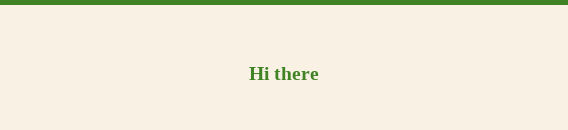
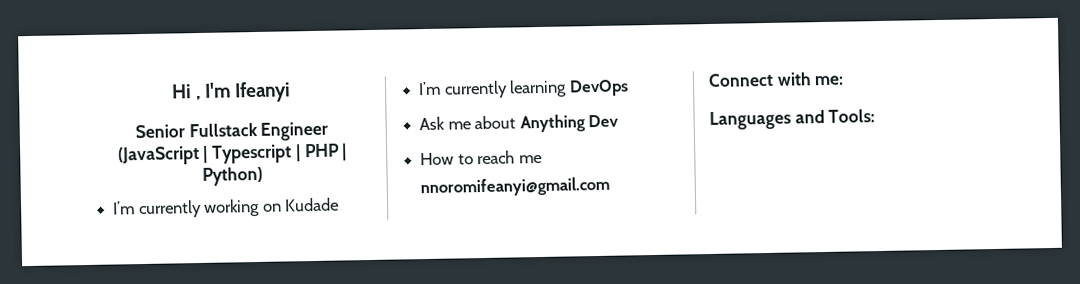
[274,67,320,80] there -> [195,81,292,103] [134,121,329,141] [117,143,348,166] [202,166,263,186] [112,197,339,219] [418,79,629,99] [419,114,619,133] [420,150,542,166] [420,176,611,198] [708,72,845,88] [709,109,876,131] , I'm Ifeanyi // Senior Fullstack Engineer (JavaScript | Typescript | PHP | Python) // I’m currently working on Kudade // I’m currently learning DevOps // Ask me about Anything Dev // How to reach me nnoromifeanyi@gmail.com // Connect with me: // Languages and Tools:

